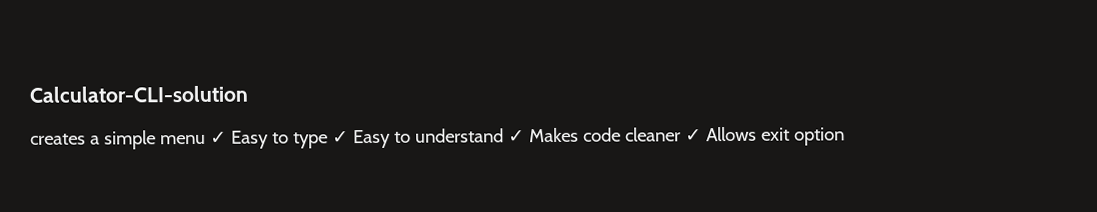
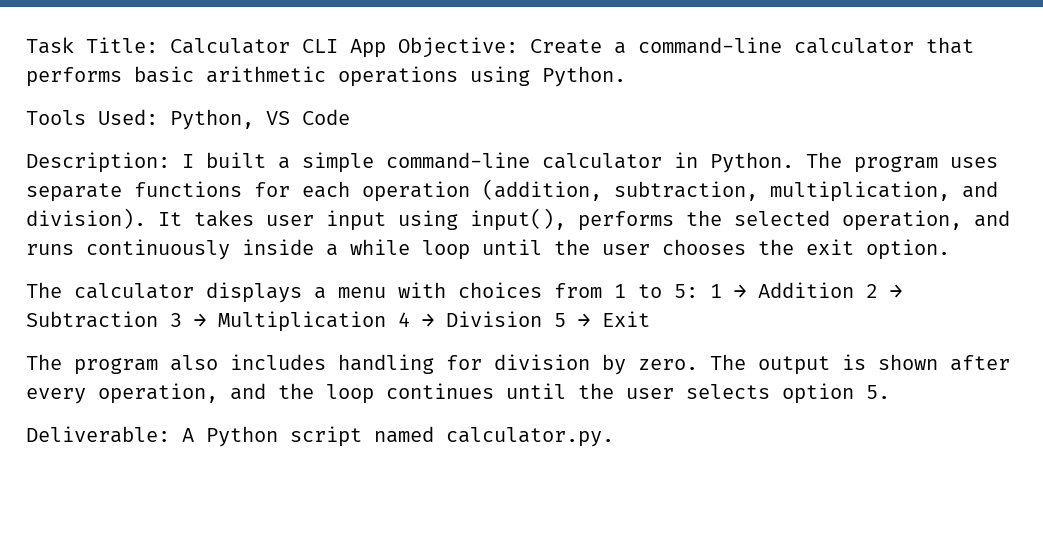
[29,85,248,103] [30,126,845,150] Calculator-CLI-solution // creates a simple menu ✓ Easy to type ✓ Easy to understand ✓ Makes code cleaner ✓ Allows exit option -> [26,37,974,58] [26,66,626,87] [26,109,350,130] [26,152,998,173] [26,179,998,202] [26,208,1010,231] [26,239,950,260] [26,282,902,303] [26,311,650,332] [26,354,1010,375] [26,383,890,404] [26,426,614,447] Task Title: Calculator CLI App Objective: Create a command-line calculator that performs basic arithmetic operations using Python. // Tools Used: Python, VS Code // Description: I built a simple command-line calculator in Python. The program uses separate functions for each operation (addition, subtraction, multiplication, and division). It takes user input using input(), performs the selected operation, and runs continuously inside a while loop until the user chooses the exit option. // The calculator displays a menu with choices from 1 to 5: 1 → Addition 2 → Subtraction 3 → Multiplication 4 → Division 5 → Exit // The program also includes handling for division by zero. The output is shown after every operation, and the loop continues until the user selects option 5. // Deliverable: A Python script named calculator.py.

